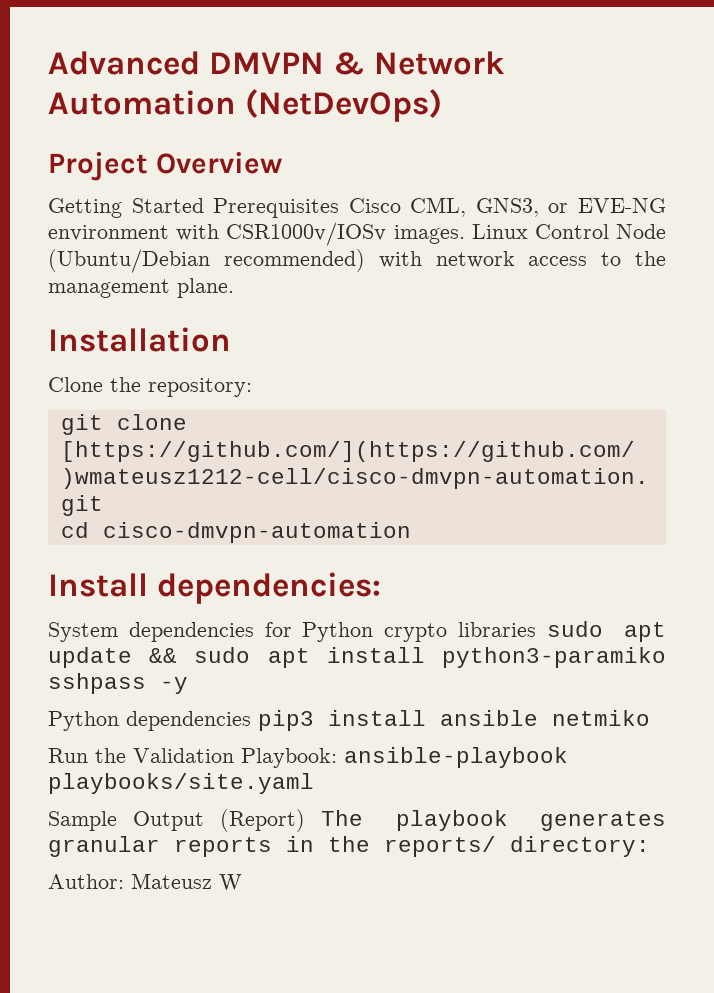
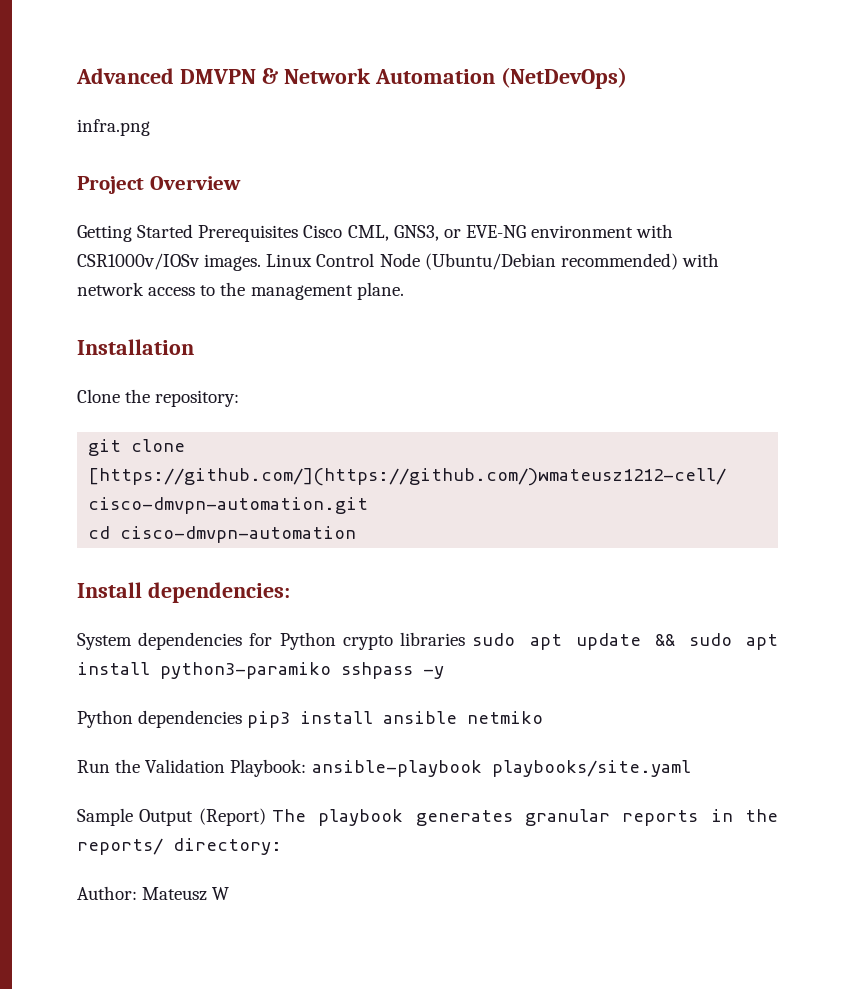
(442, 105) none -> [77,119,150,136] // infra.png

